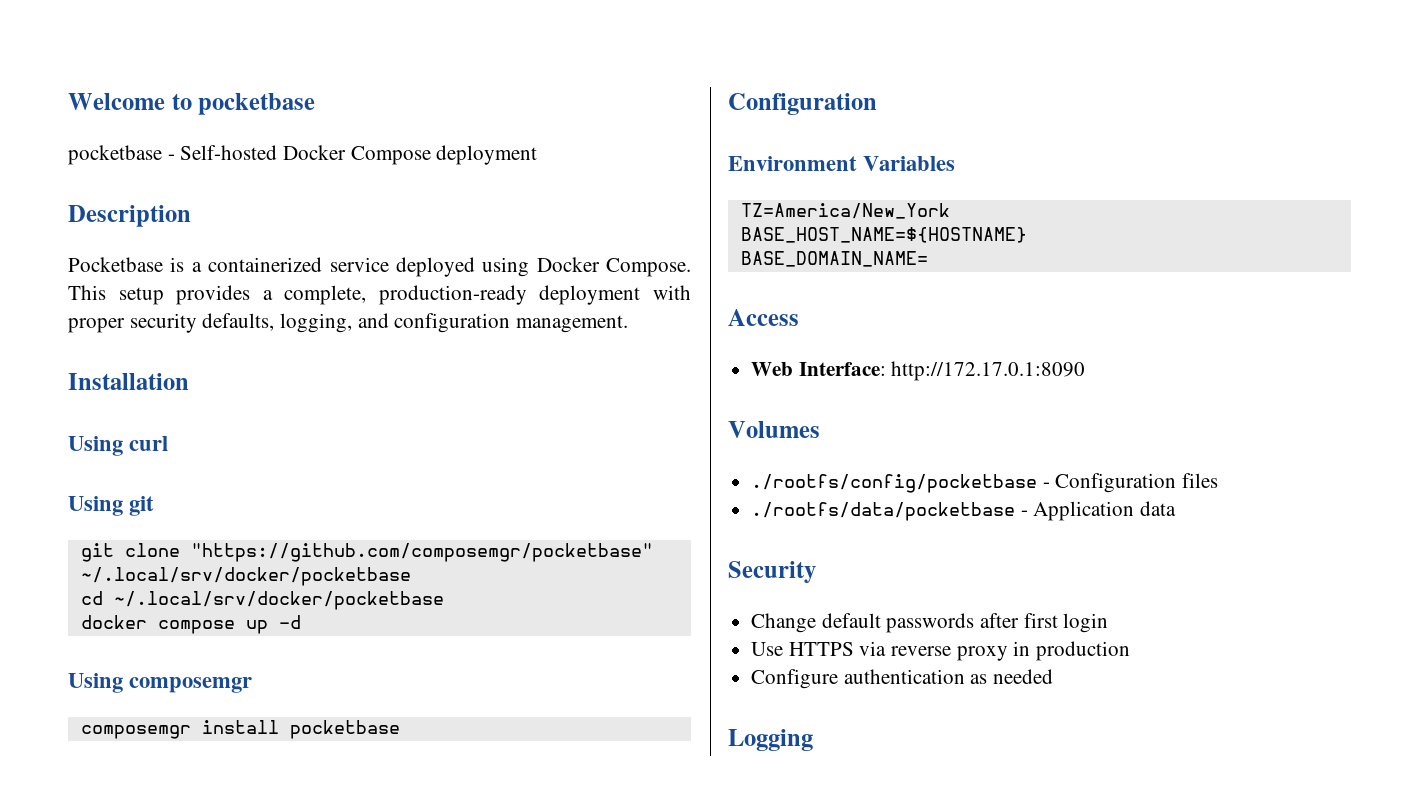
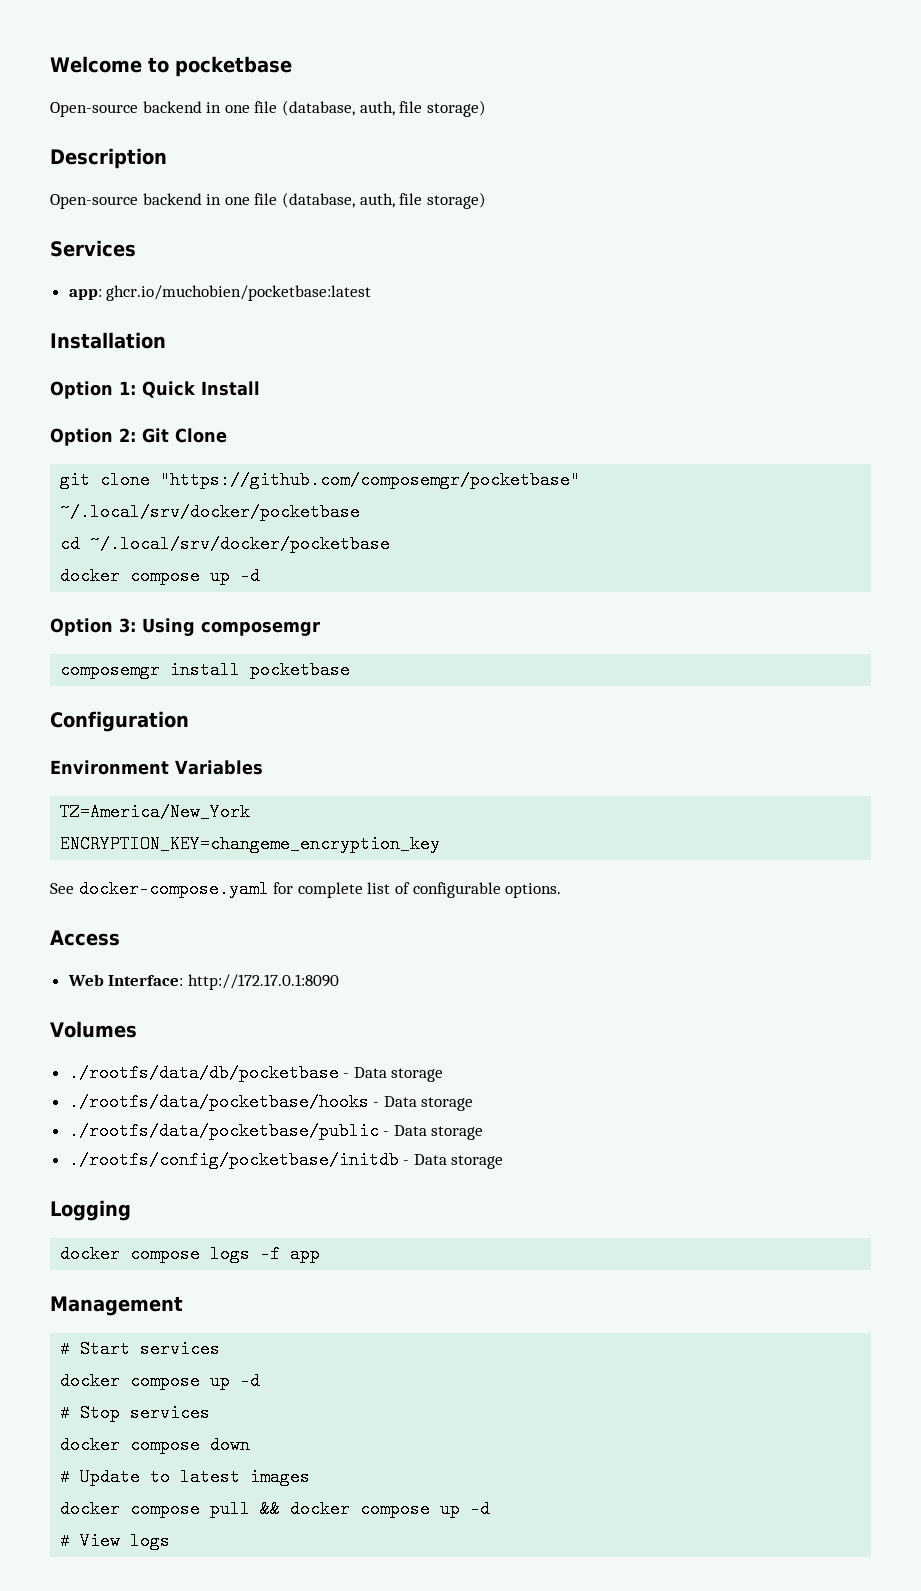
[68,145,538,165] [68,205,191,227] [68,257,691,277] [68,285,691,305] [68,313,629,333] [68,373,189,390] [68,436,169,456] [68,496,155,516] pocketbase - Self-hosted Docker Compose deployment // Description // Pocketbase is a containerized service deployed using Docker Compose. This setup provides a complete, production-ready deployment with proper security defaults, logging, and configuration management. // Installation // Using curl // Using git -> [50,100,486,117] [50,148,167,169] [50,192,486,209] [50,240,136,257] [68,285,372,301] [50,332,166,349] [50,381,260,399] [50,428,227,446] Open-source backend in one file (database, auth, file storage) // Description // Open-source backend in one file (database, auth, file storage) // Services // app: ghcr.io/muchobien/pocketbase:latest // Installation // Option 1: Quick Install // Option 2: Git Clone
(301, 622) none -> [50,618,136,636] Option 3:
[740,227,1027,243] [740,251,928,267] BASE_HOST_NAME=${HOSTNAME} // BASE_DOMAIN_NAME= -> [60,835,441,853] [50,880,562,898] ENCRYPTION_KEY=changeme_encryption_key // See docker-compose.yaml for complete list of configurable options.
[751,473,1219,493] [751,501,1177,521] [728,561,816,583] [751,613,1109,633] [751,641,1131,661] [751,669,1054,689] [728,729,813,751] ./rootfs/config/pocketbase - Configuration files // ./rootfs/data/pocketbase - Application data // Security // Change default passwords after first login // Use HTTPS via reverse proxy in production // Configure authentication as needed // Logging -> [68,1064,444,1082] [68,1093,474,1111] [68,1122,484,1140] [68,1151,504,1169] [50,1200,131,1221] [60,1245,321,1263] [50,1296,183,1316] [60,1340,221,1358] [60,1372,261,1390] [60,1404,211,1422] [60,1436,251,1454] [60,1468,311,1486] [60,1500,491,1518] [60,1532,171,1550] ./rootfs/data/db/pocketbase - Data storage // ./rootfs/data/pocketbase/hooks - Data storage // ./rootfs/data/pocketbase/public - Data storage // ./rootfs/config/pocketbase/initdb - Data storage // Logging // docker compose logs -f app // Management // # Start services // docker compose up -d // # Stop services // docker compose down // # Update to latest images // docker compose pull && docker compose up -d // # View logs

